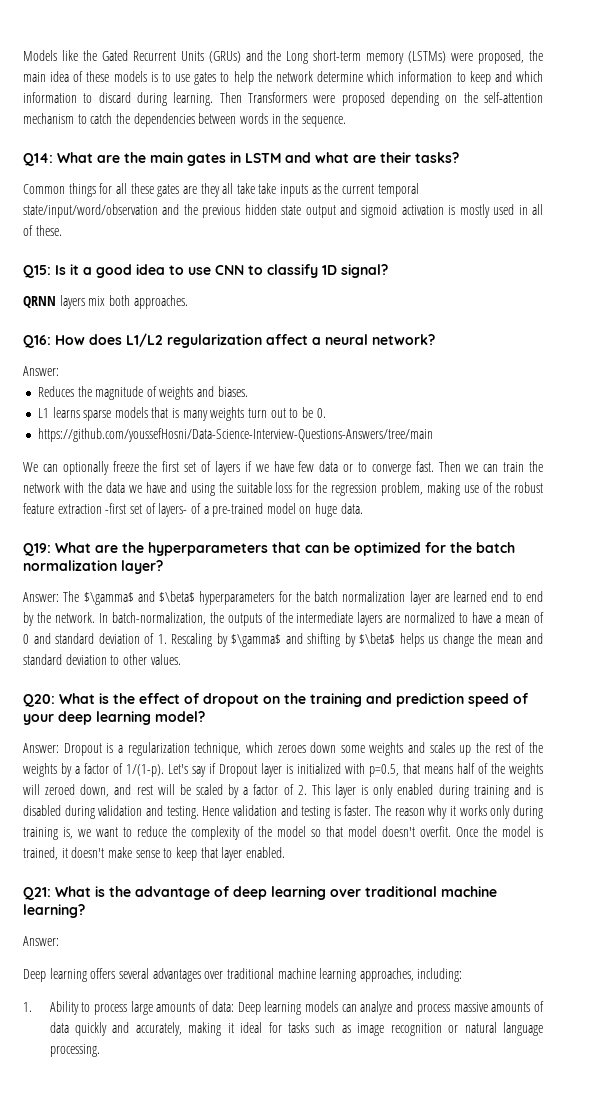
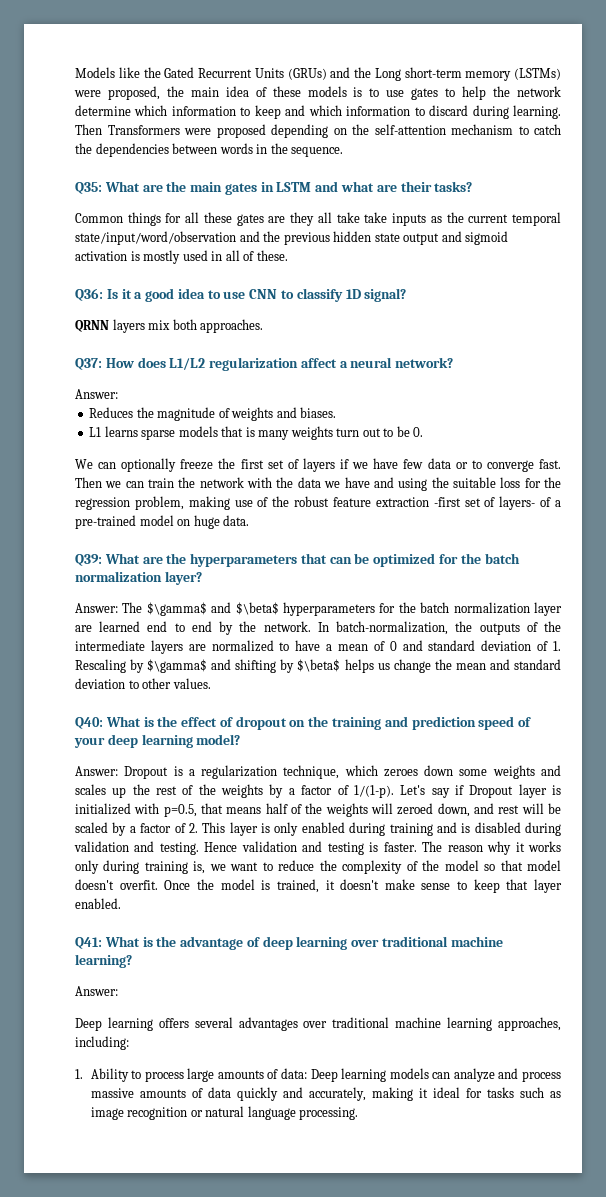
[23,153,53,166] Q14: -> [75,182,102,194] Q35:
[23,265,51,278] Q15: -> [75,288,103,301] Q36:
[23,335,51,348] Q16: -> [75,358,102,370] Q37:
[37,428,433,442] // https://github.com/youssefHosni/Data-Science-Interview-Questions-Answers/tree/main -> (424, 432) none
[23,543,51,556] Q19: -> [75,554,102,566] Q39:
[23,694,55,707] Q20: -> [75,717,103,729] Q40:
[23,887,51,900] Q21: -> [75,937,102,949] Q41:

